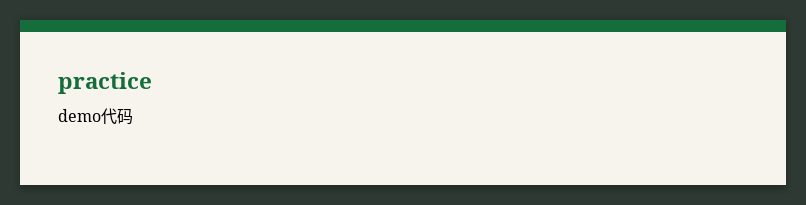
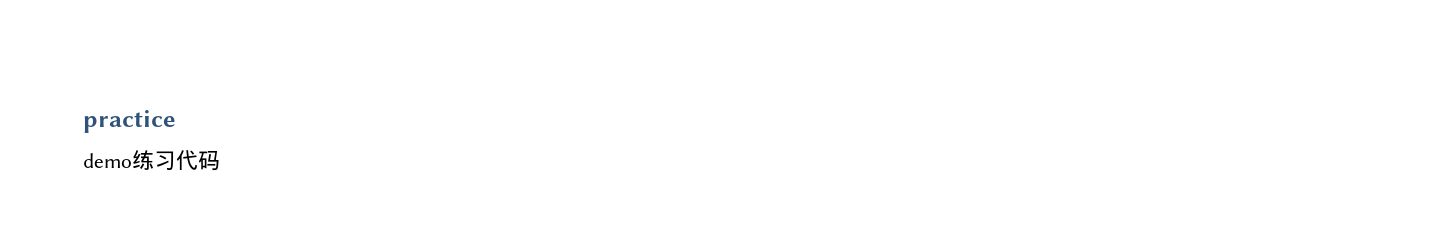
(101, 115) none -> [132,150,176,171] 练习

